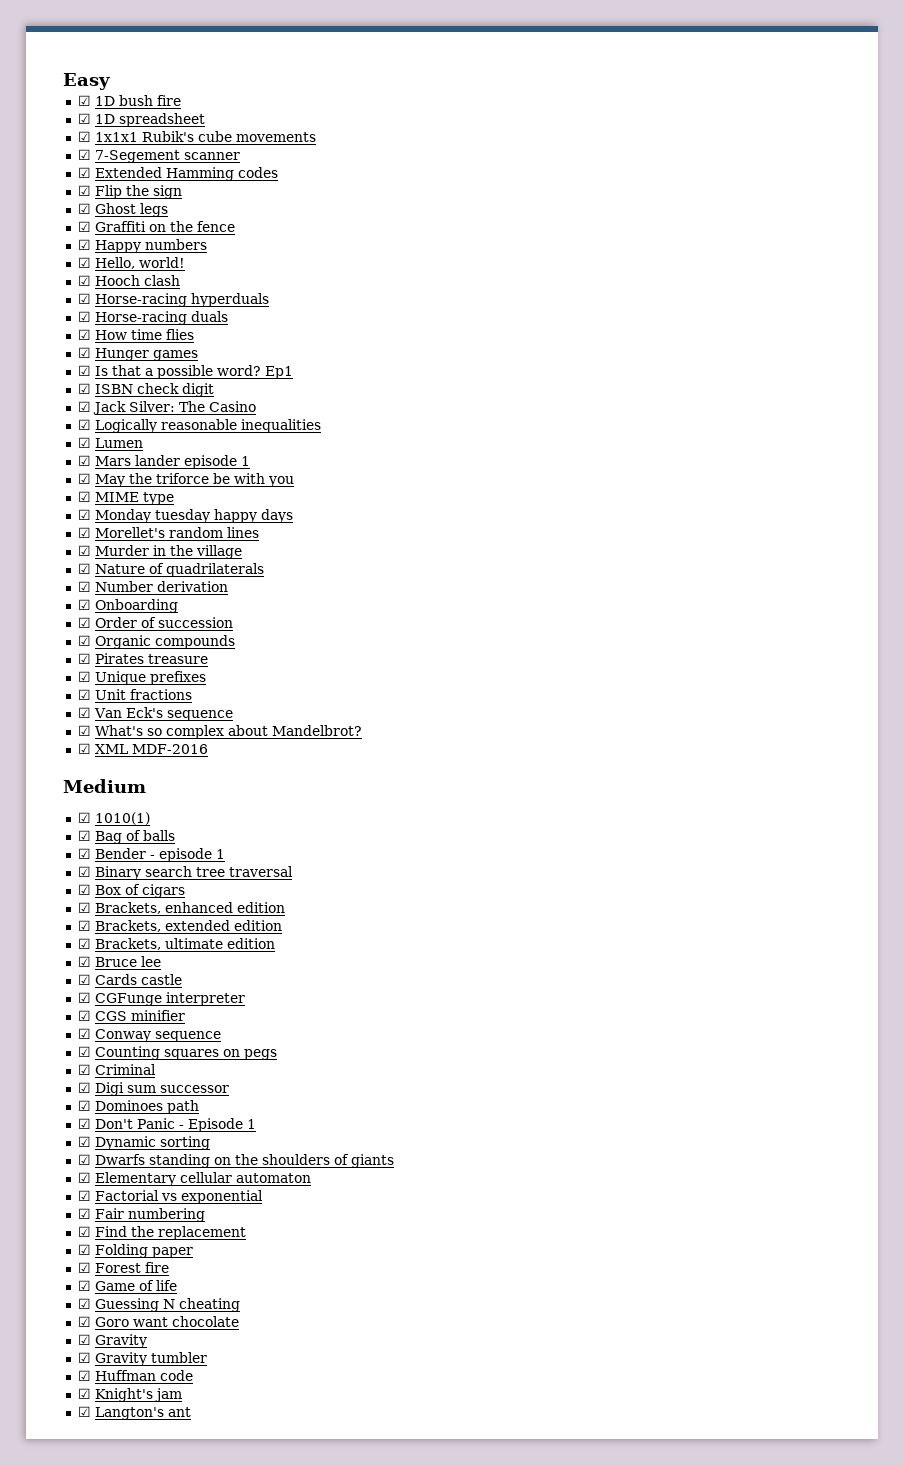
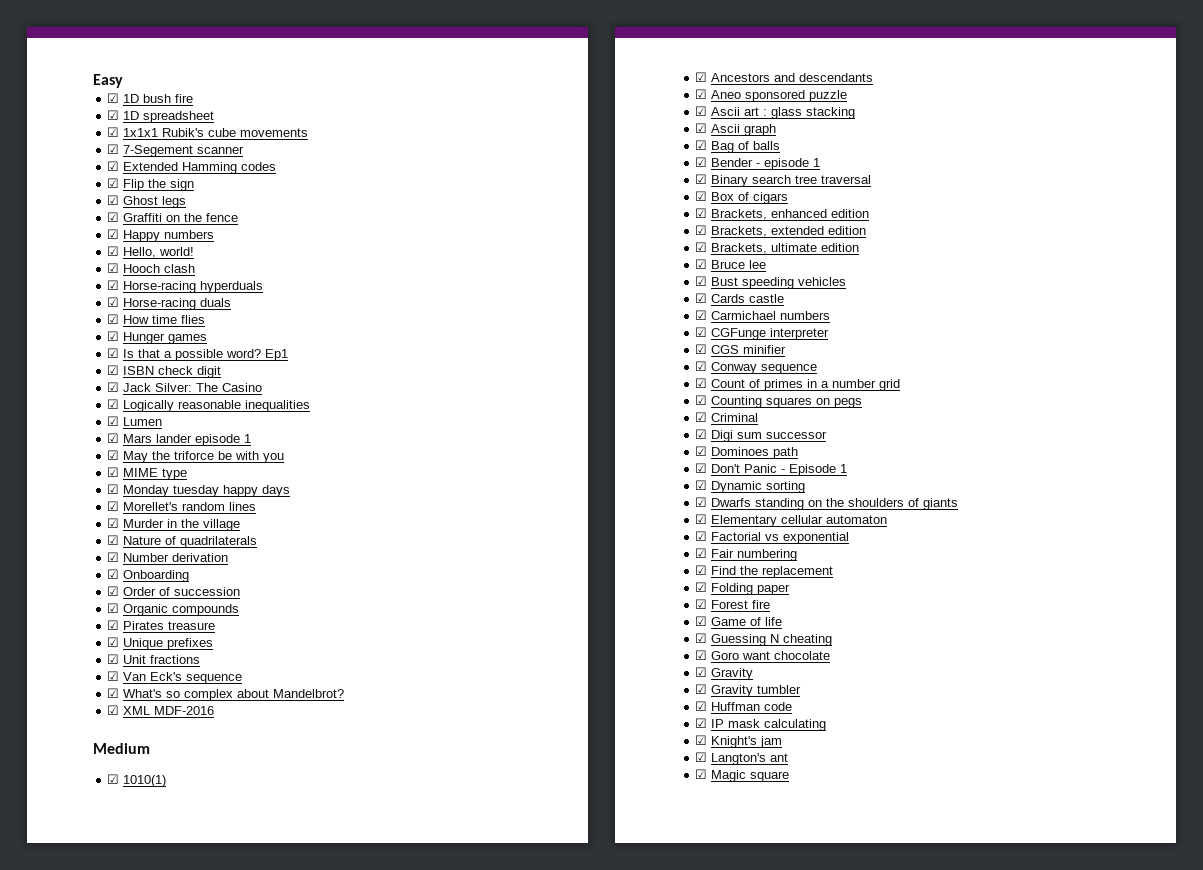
(150, 818) none -> [695,72,874,82] [695,89,848,102] [695,106,856,119] [695,123,777,136] // ☑ Ancestors and descendants // ☑ Aneo sponsored puzzle // ☑ Ascii art : glass stacking // ☑ Ascii graph
(161, 961) none -> [695,276,847,289] // ☑ Bust speeding vehicles
(182, 979) none -> [695,310,831,320] // ☑ Carmichael numbers
(221, 1036) none -> [695,378,901,391] // ☑ Count of primes in a number grid
(193, 1375) none -> [695,718,827,731] // ☑ IP mask calculating
(191, 1412) none -> [695,769,790,782] // ☑ Magic square

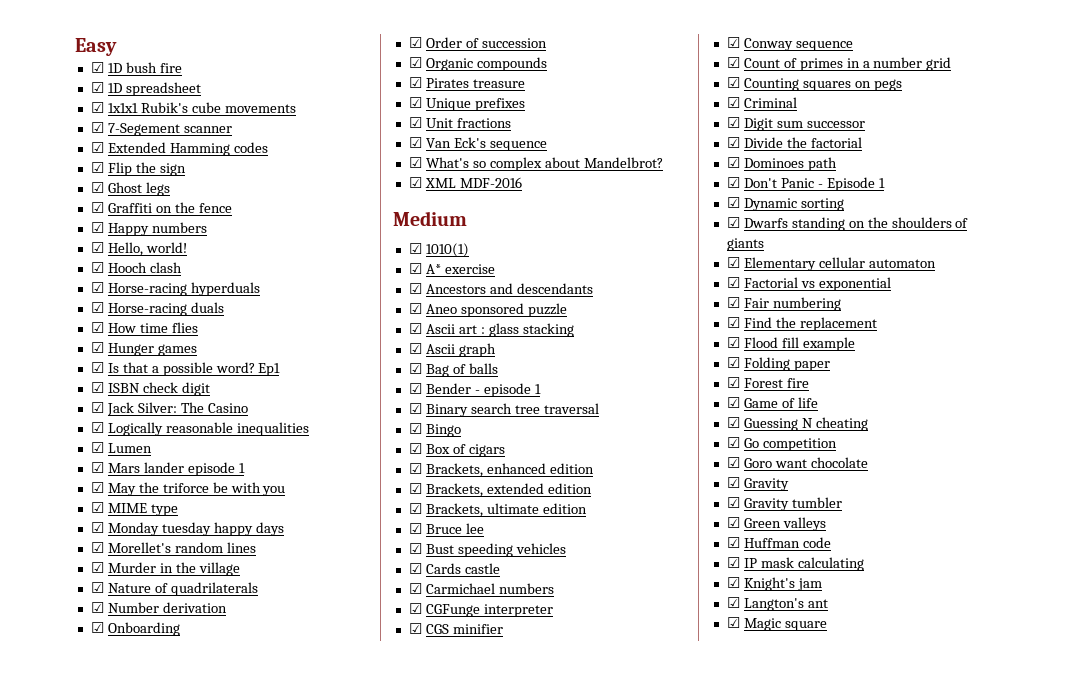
(167, 781) none -> [408,263,495,274] // ☑ A* exercise
(872, 179) none -> [408,423,461,437] // ☑ Bingo
[711,430,734,442] Digi -> [743,118,773,131] Digit
(828, 435) none -> [726,137,862,148] // ☑ Divide the factorial
(834, 572) none -> [726,337,855,351] // ☑ Flood fill example
(833, 640) none -> [726,437,837,451] // ☑ Go competition
(802, 689) none -> [726,517,826,531] // ☑ Green valleys

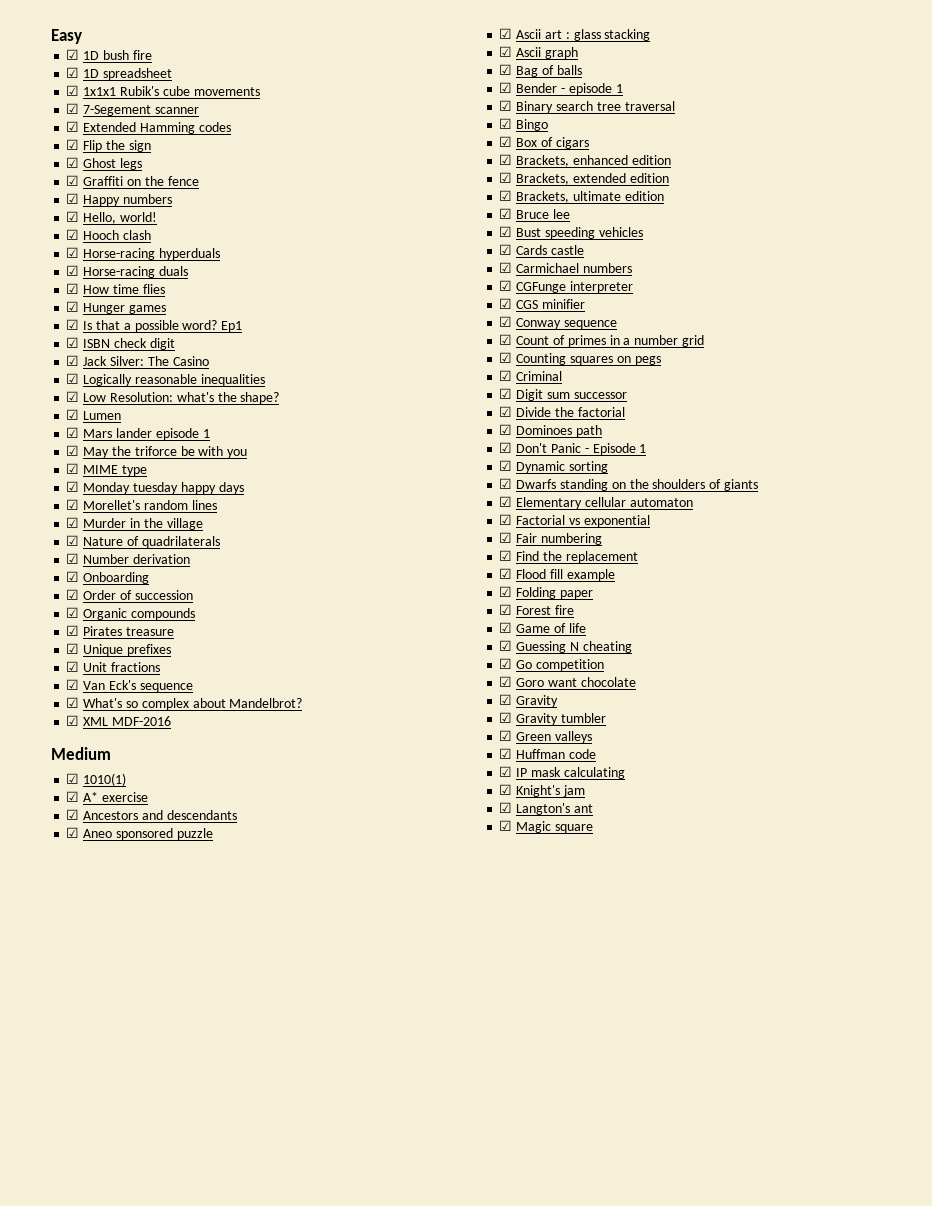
(309, 429) none -> [66,391,280,404] // ☑ Low Resolution: what's the shape?

